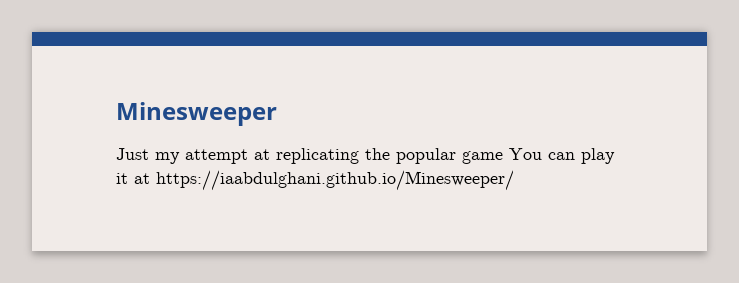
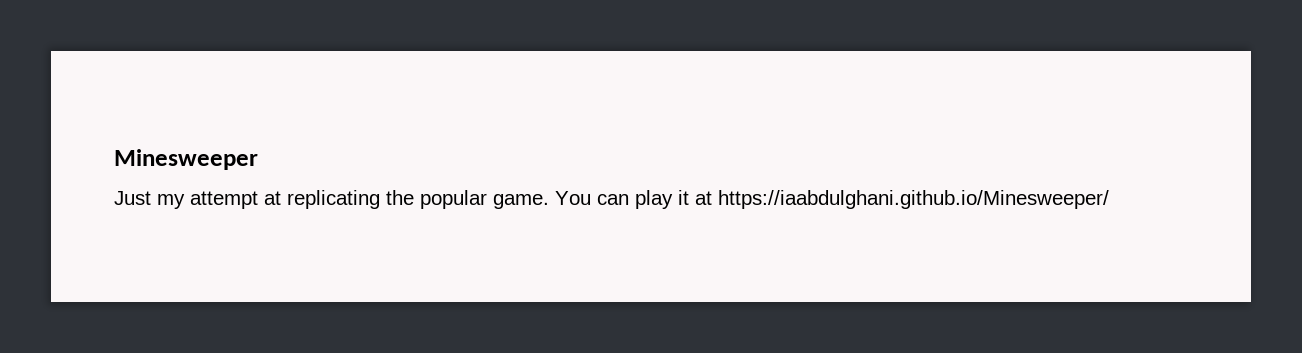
[462,151,503,164] game -> [493,194,549,209] game.

